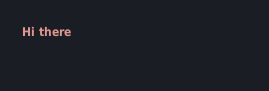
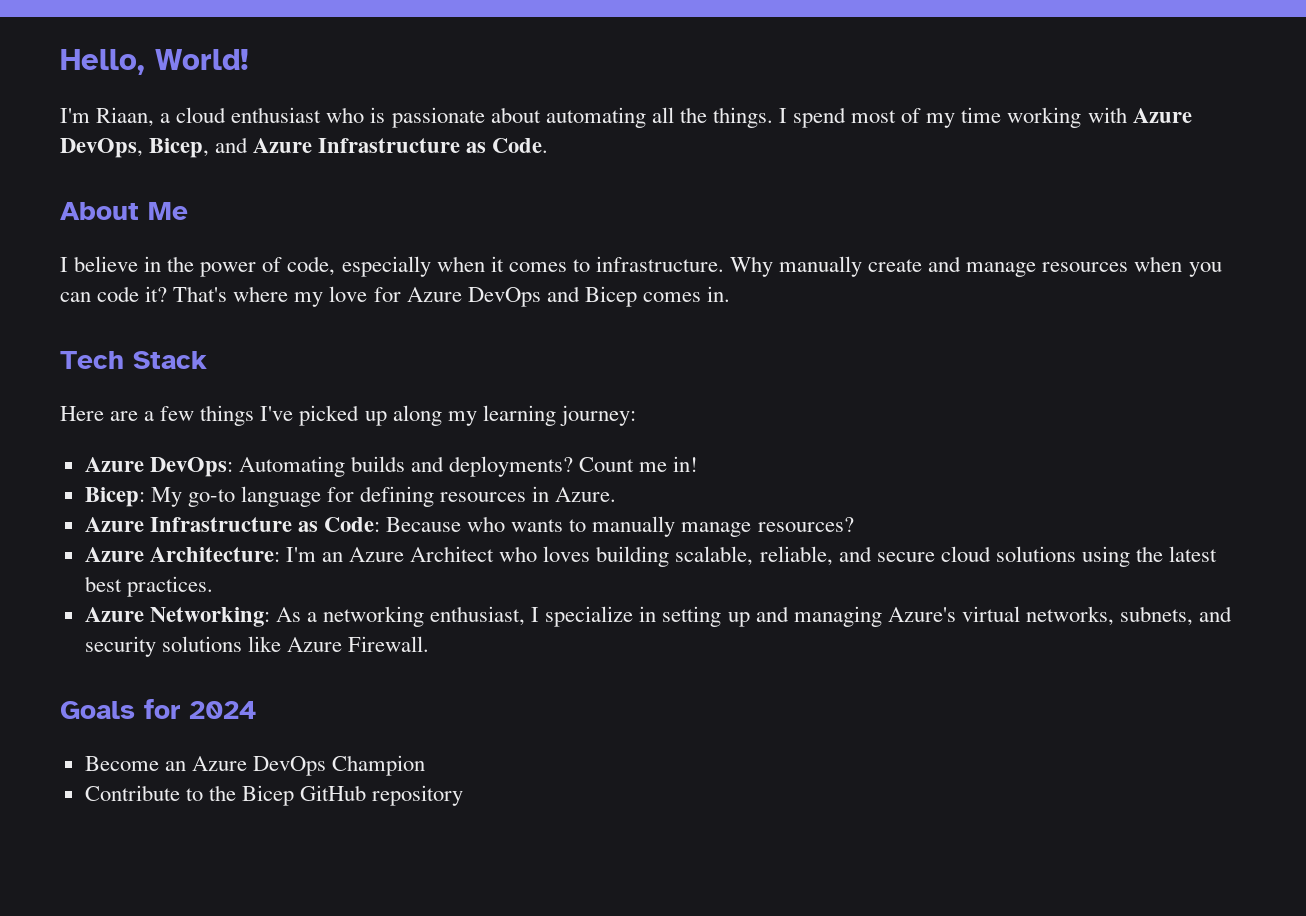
[22,26,71,37] Hi there -> [60,49,249,75] [60,107,1192,128] [60,137,549,158] [60,202,188,220] [60,256,1222,277] [60,286,730,307] [60,351,207,369] [60,405,636,426] [84,456,699,477] [84,486,617,507] [84,516,854,537] [84,546,1218,567] [84,576,213,597] [84,606,1233,627] [84,636,430,657] [60,699,257,719] [84,755,426,776] [84,785,464,806] Hello, World! // I'm Riaan, a cloud enthusiast who is passionate about automating all the things. I spend most of my time working with Azure DevOps, Bicep, and Azure Infrastructure as Code. // About Me // I believe in the power of code, especially when it comes to infrastructure. Why manually create and manage resources when you can code it? That's where my love for Azure DevOps and Bicep comes in. // Tech Stack // Here are a few things I've picked up along my learning journey: // Azure DevOps: Automating builds and deployments? Count me in! // Bicep: My go-to language for defining resources in Azure. // Azure Infrastructure as Code: Because who wants to manually manage resources? // Azure Architecture: I'm an Azure Architect who loves building scalable, reliable, and secure cloud solutions using the latest best practices. // Azure Networking: As a networking enthusiast, I specialize in setting up and managing Azure's virtual networks, subnets, and security solutions like Azure Firewall. // Goals for 2024 // Become an Azure DevOps Champion // Contribute to the Bicep GitHub repository

